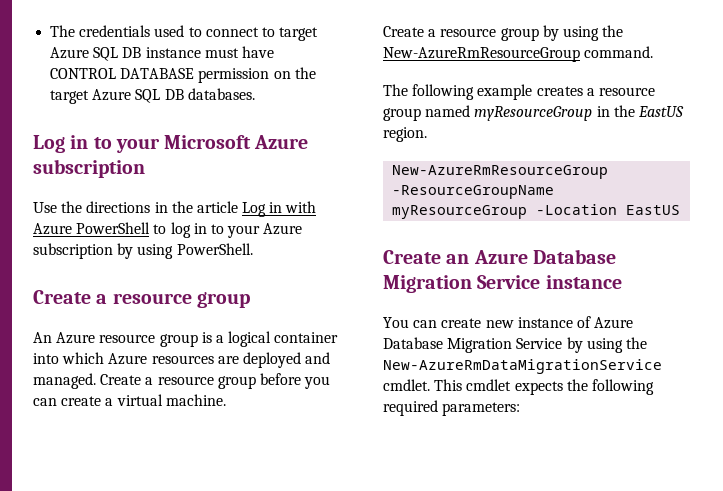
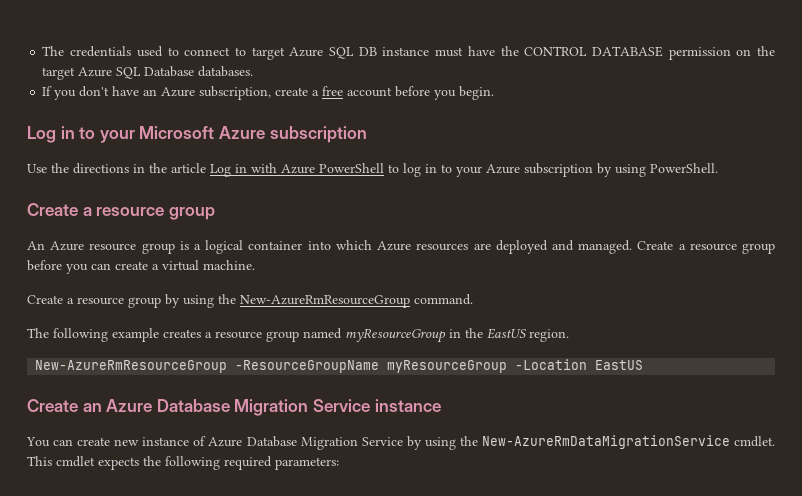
(274, 52) none -> [500,46,519,56] the
[164,89,184,100] DB -> [144,66,195,77] Database
(255, 94) none -> [42,86,495,100] // If you don't have an Azure subscription, create a free account before you begin.

